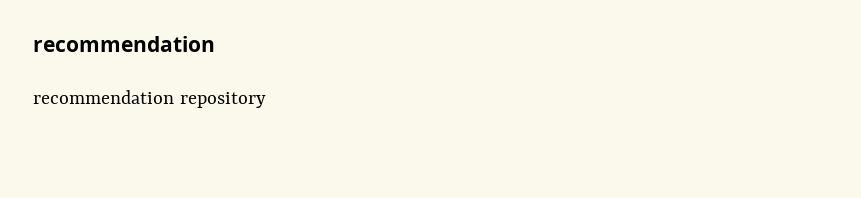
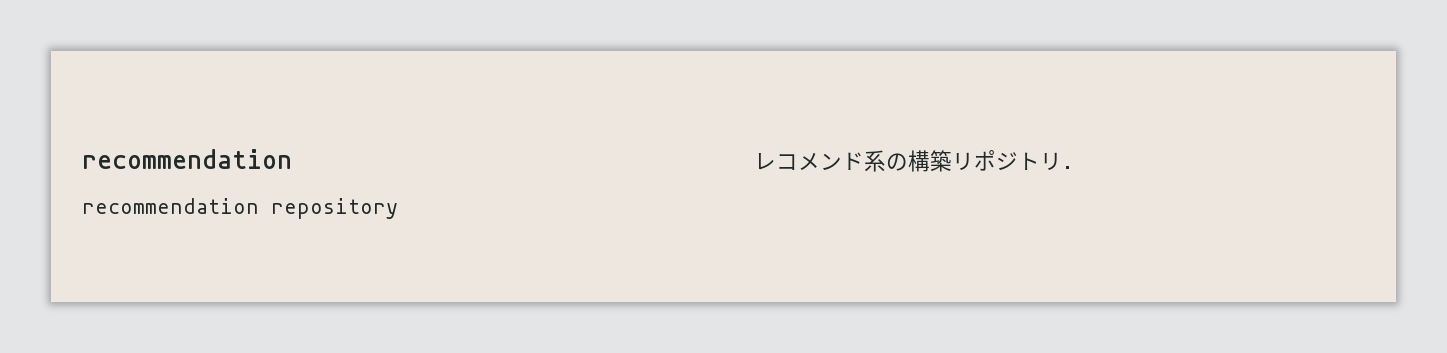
(266, 100) none -> [754,150,1073,172] // レコメンド系の構築リポジトリ.

